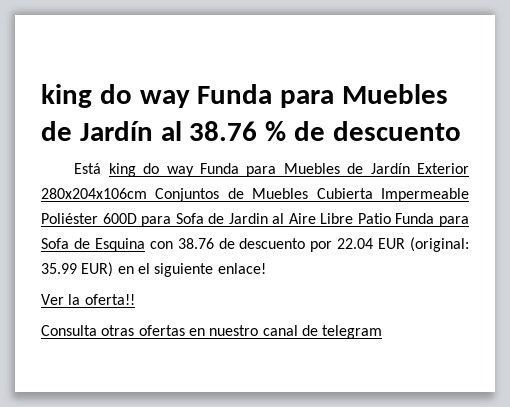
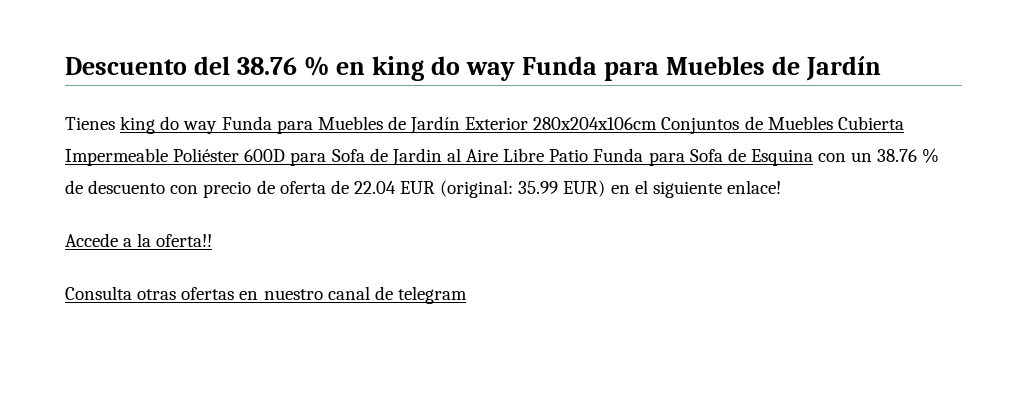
[41,84,449,108] [41,121,461,141] [74,163,102,174] king do way Funda para Muebles de Jardín al 38.76 % de descuento // Está -> [65,56,882,81] [65,117,115,130] Descuento del 38.76 % en king do way Funda para Muebles de Jardín // Tienes
[177,238,333,252] 38.76 de descuento por -> [851,148,940,163] [65,180,349,198] un 38.76 % de descuento con precio de oferta de
[41,294,64,305] Ver -> [65,233,133,247] Accede a

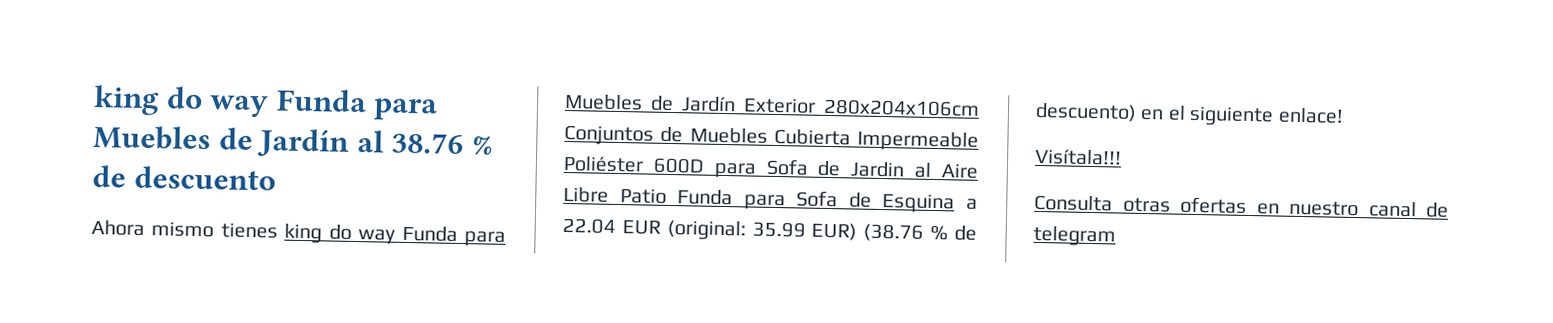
[65,56,882,81] [65,117,115,130] Descuento del 38.76 % en king do way Funda para Muebles de Jardín // Tienes -> [93,85,439,121] [93,125,493,158] [92,164,276,191] [91,219,278,239] king do way Funda para Muebles de Jardín al 38.76 % de descuento // Ahora mismo tienes
[818,148,940,163] [65,180,349,198] con un 38.76 % de descuento con precio de oferta de -> [966,198,978,210] a
(606, 188) none -> [863,223,977,242] [1035,102,1137,122] (38.76 % de descuento)
[65,233,213,247] Accede a la oferta!! -> [1035,148,1122,166] Visítala!!!

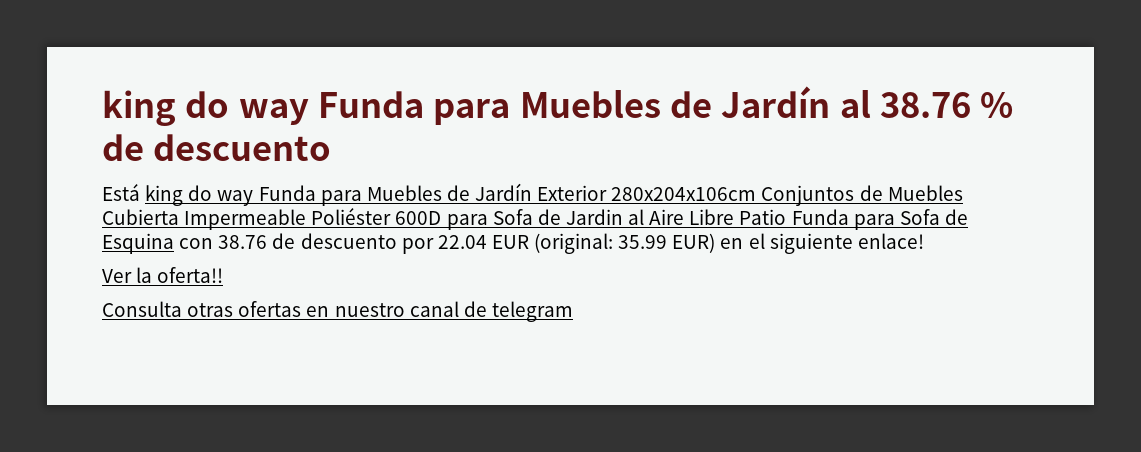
[91,219,278,239] Ahora mismo tienes -> [102,184,140,201] Está
[966,198,978,210] a -> [179,233,434,254] con 38.76 de descuento por
[863,223,977,242] [1035,102,1137,122] (38.76 % de descuento) -> (716, 243) none
[1035,148,1122,166] Visítala!!! -> [102,267,224,283] Ver la oferta!!

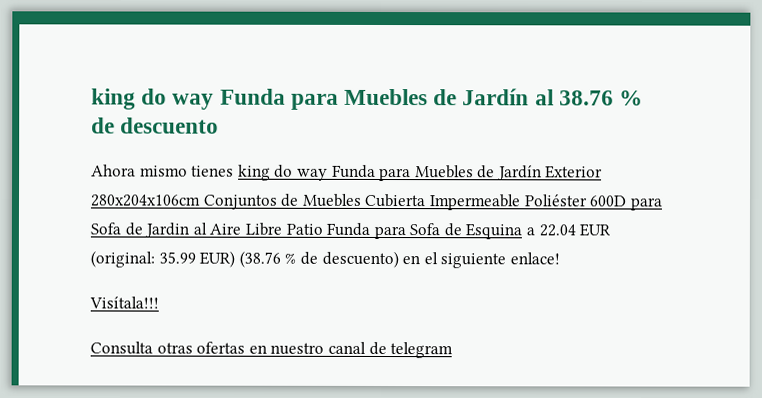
[102,184,140,201] Está -> [91,164,235,177] Ahora mismo tienes
[179,233,434,254] con 38.76 de descuento por -> [526,227,536,236] a
(716, 243) none -> [238,250,399,269] (38.76 % de descuento)
[102,267,224,283] Ver la oferta!! -> [89,296,159,309] Visítala!!!

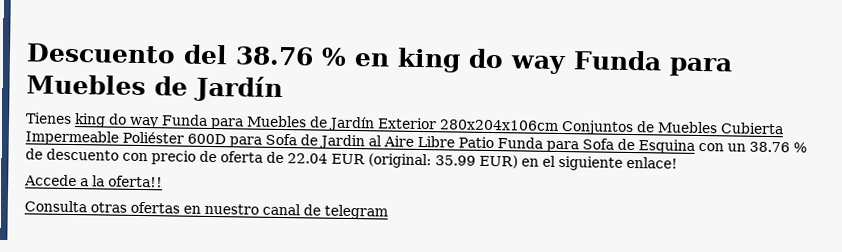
[91,88,644,110] [91,117,220,134] [91,164,235,177] king do way Funda para Muebles de Jardín al 38.76 % de descuento // Ahora mismo tienes -> [26,43,732,77] [26,74,283,103] [25,112,72,124] Descuento del 38.76 % en king do way Funda para Muebles de Jardín // Tienes
[526,227,536,236] a -> [698,141,807,153] [25,148,284,165] con un 38.76 % de descuento con precio de oferta de
[238,250,399,269] (38.76 % de descuento) -> (518, 161) none
[89,296,159,309] Visítala!!! -> [24,174,163,188] Accede a la oferta!!

